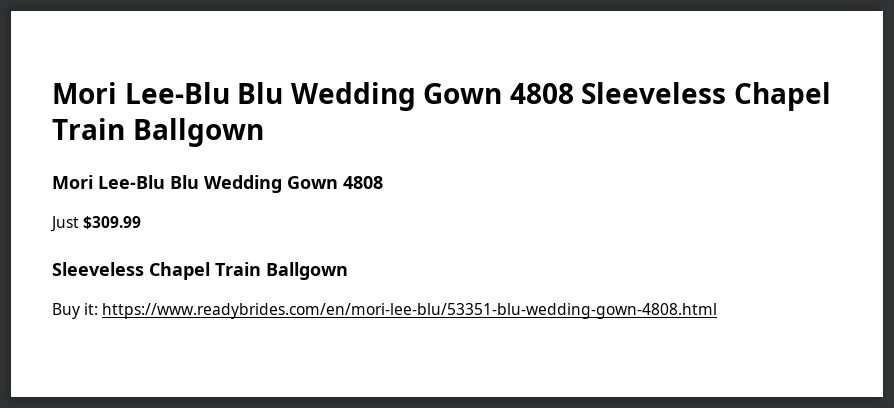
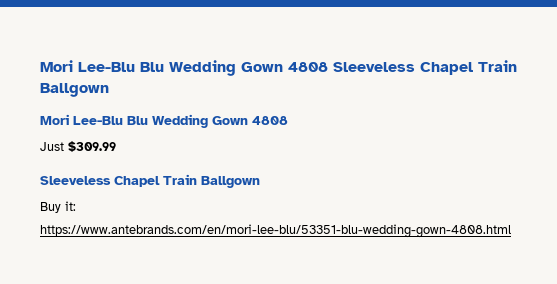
[102,303,718,319] https://www.readybrides.com/en/mori-lee-blu/53351-blu-wedding-gown-4808.html -> [40,224,511,238] https://www.antebrands.com/en/mori-lee-blu/53351-blu-wedding-gown-4808.html

